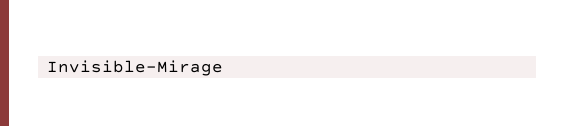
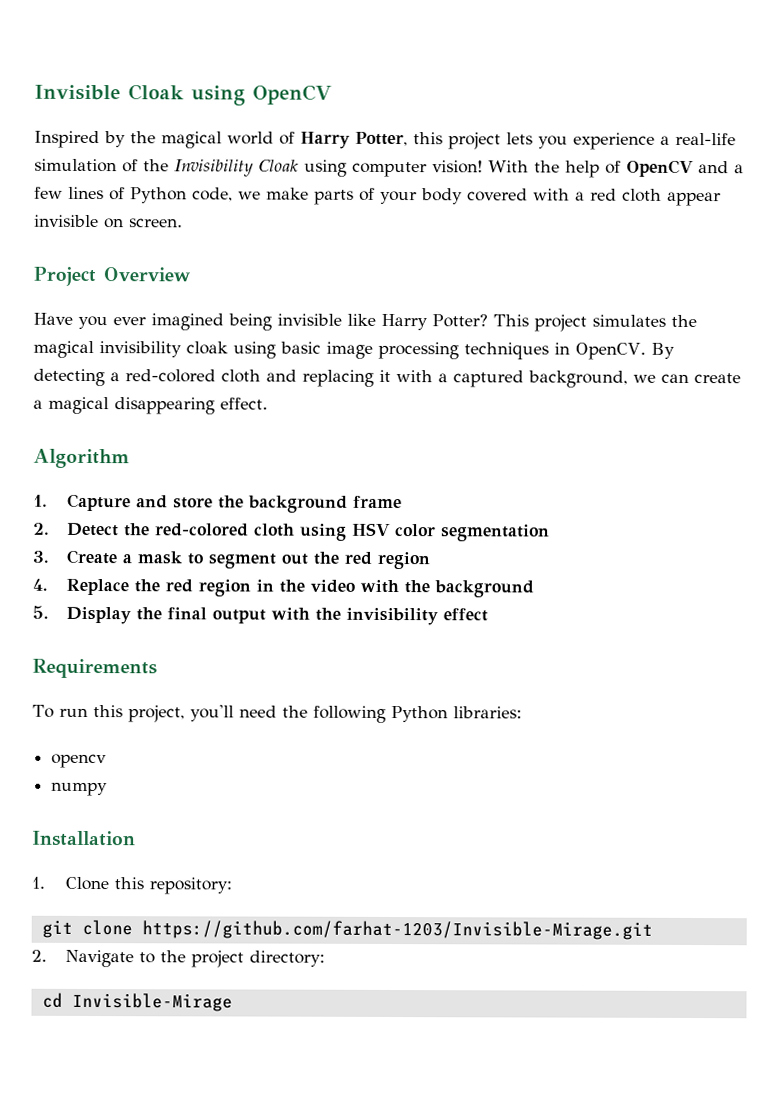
(47, 68) none -> [34,84,332,106] [34,130,736,150] [34,158,744,178] [34,186,721,207] [34,214,183,229] [33,266,191,287] [33,312,697,332] [33,340,675,360] [33,368,741,388] [33,396,268,415] [33,448,130,469] [33,493,402,513] [33,522,550,542] [32,549,431,570] [32,578,534,598] [32,605,488,626] [32,658,157,679] [32,704,522,723] [51,753,108,769] [51,781,109,797] [32,830,136,847] [31,876,232,895] [41,919,653,940] [31,949,325,968] [41,992,63,1008] Invisible Cloak using OpenCV // Inspired by the magical world of Harry Potter, this project lets you experience a real-life simulation of the Invisibility Cloak using computer vision! With the help of OpenCV and a few lines of Python code, we make parts of your body covered with a red cloth appear invisible on screen. // Project Overview // Have you ever imagined being invisible like Harry Potter? This project simulates the magical invisibility cloak using basic image processing techniques in OpenCV. By detecting a red-colored cloth and replacing it with a captured background, we can create a magical disappearing effect. // Algorithm // 1. Capture and store the background frame // 2. Detect the red-colored cloth using HSV color segmentation // 3. Create a mask to segment out the red region // 4. Replace the red region in the video with the background // 5. Display the final output with the invisibility effect // Requirements // To run this project, you'll need the following Python libraries: // opencv // numpy // Installation // 1. Clone this repository: // git clone https://github.com/farhat-1203/Invisible-Mirage.git // 2. Navigate to the project directory: // cd

